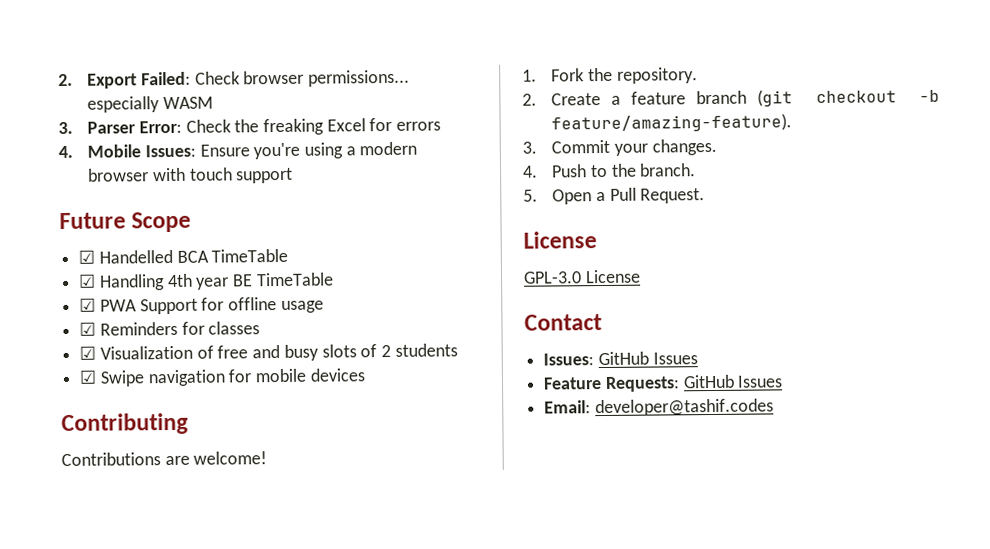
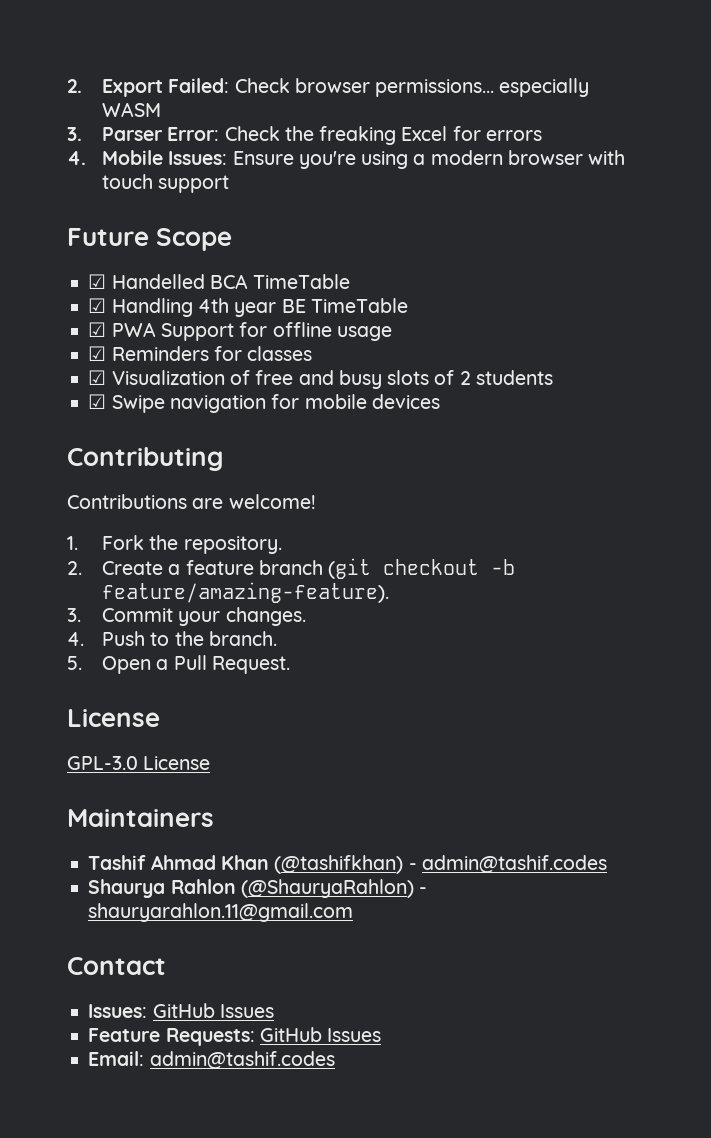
(641, 276) none -> [67,809,214,827] [88,855,607,874] [88,879,428,898] [88,903,354,922] // Maintainers // Tashif Ahmad Khan (@tashifkhan) - admin@tashif.codes // Shaurya Rahlon (@ShauryaRahlon) - shauryarahlon.11@gmail.com
[594,398,774,417] developer@tashif.codes -> [149,1051,335,1069] admin@tashif.codes

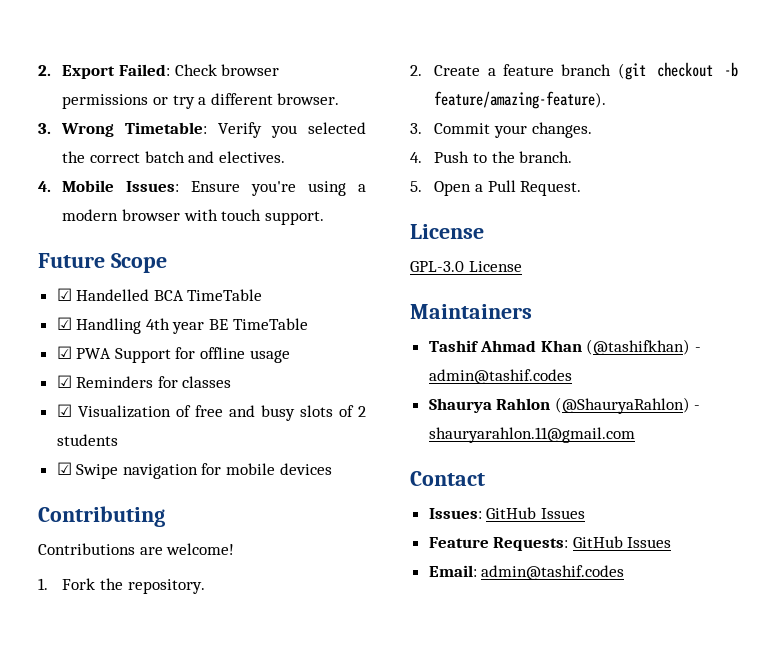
[375,78,590,97] [102,102,162,117] [67,126,542,145] permissions... especially WASM // 3. Parser Error: Check the freaking Excel for errors -> [62,93,340,109] [38,122,366,138] [62,151,285,163] permissions or try a different browser. // 3. Wrong Timetable: Verify you selected the correct batch and electives.
[158,175,230,193] support -> [264,211,324,225] support.

